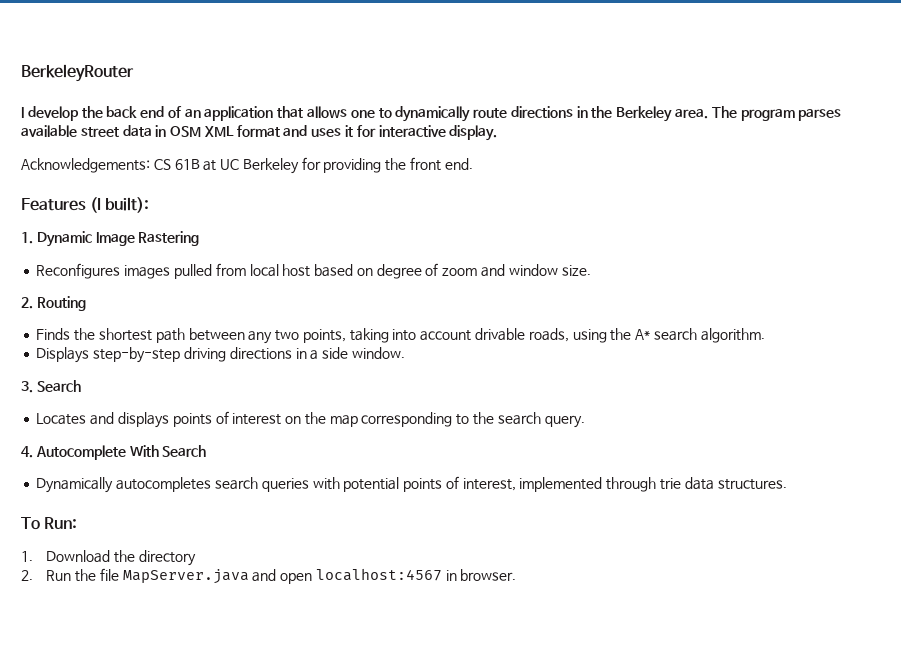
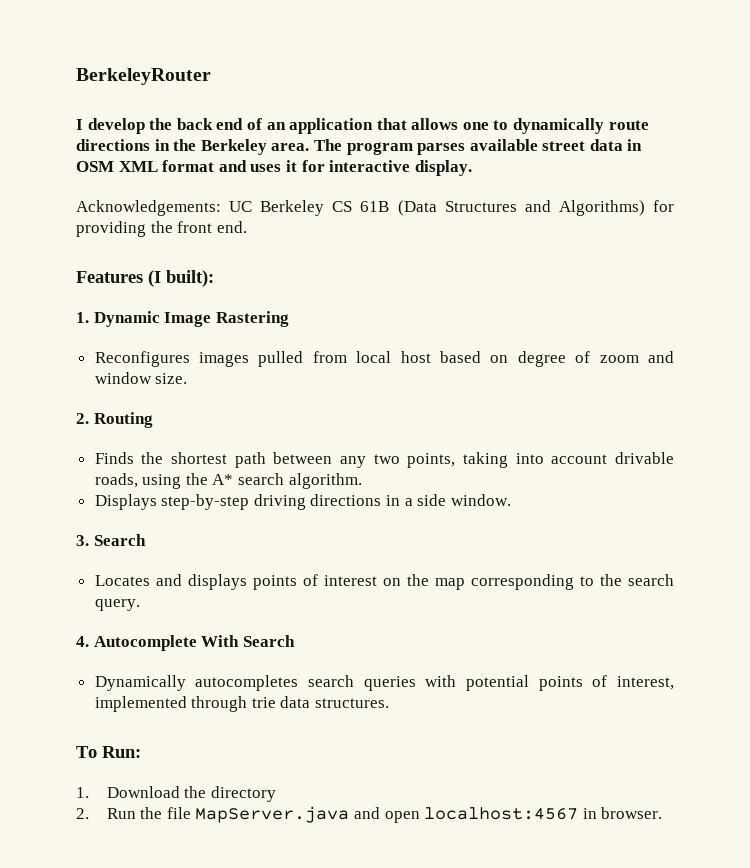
[153,158,299,174] CS 61B at UC Berkeley -> [229,200,645,216] UC Berkeley CS 61B (Data Structures and Algorithms)

